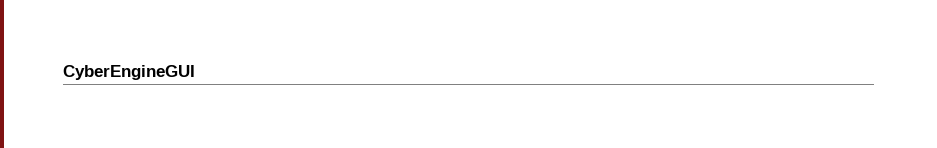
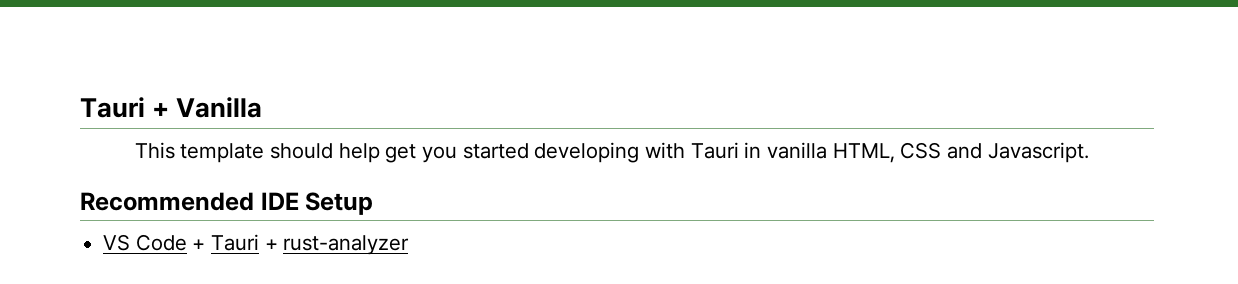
[63,65,195,80] CyberEngineGUI -> [80,97,263,118] [134,142,1089,163] [80,192,374,215] [103,234,410,255] Tauri + Vanilla // This template should help get you started developing with Tauri in vanilla HTML, CSS and Javascript. // Recommended IDE Setup // VS Code + Tauri + rust-analyzer

